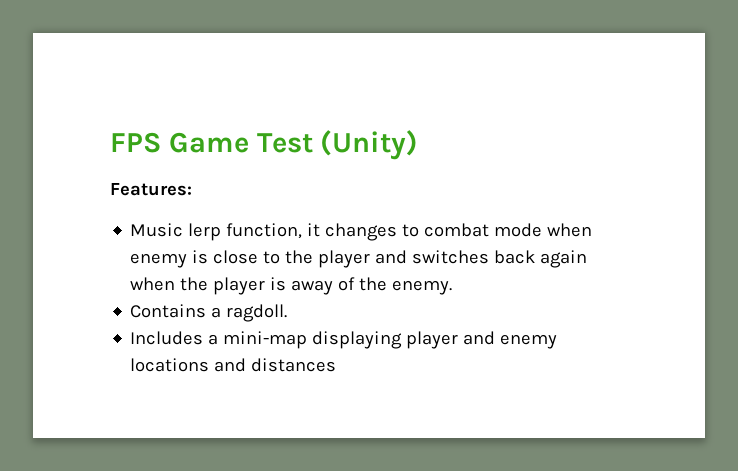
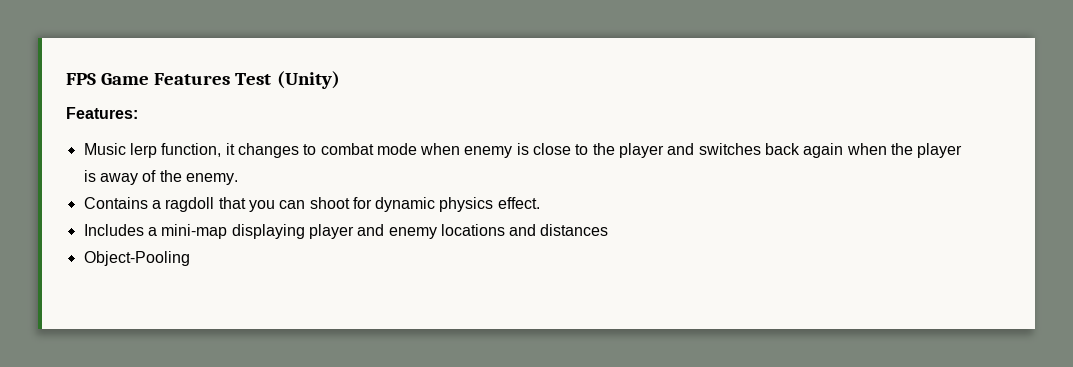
(249, 142) none -> [154,73,231,85] Features
[226,304,288,322] ragdoll. -> [165,197,540,212] ragdoll that you can shoot for dynamic physics effect.
(337, 365) none -> [83,251,190,266] // Object-Pooling

